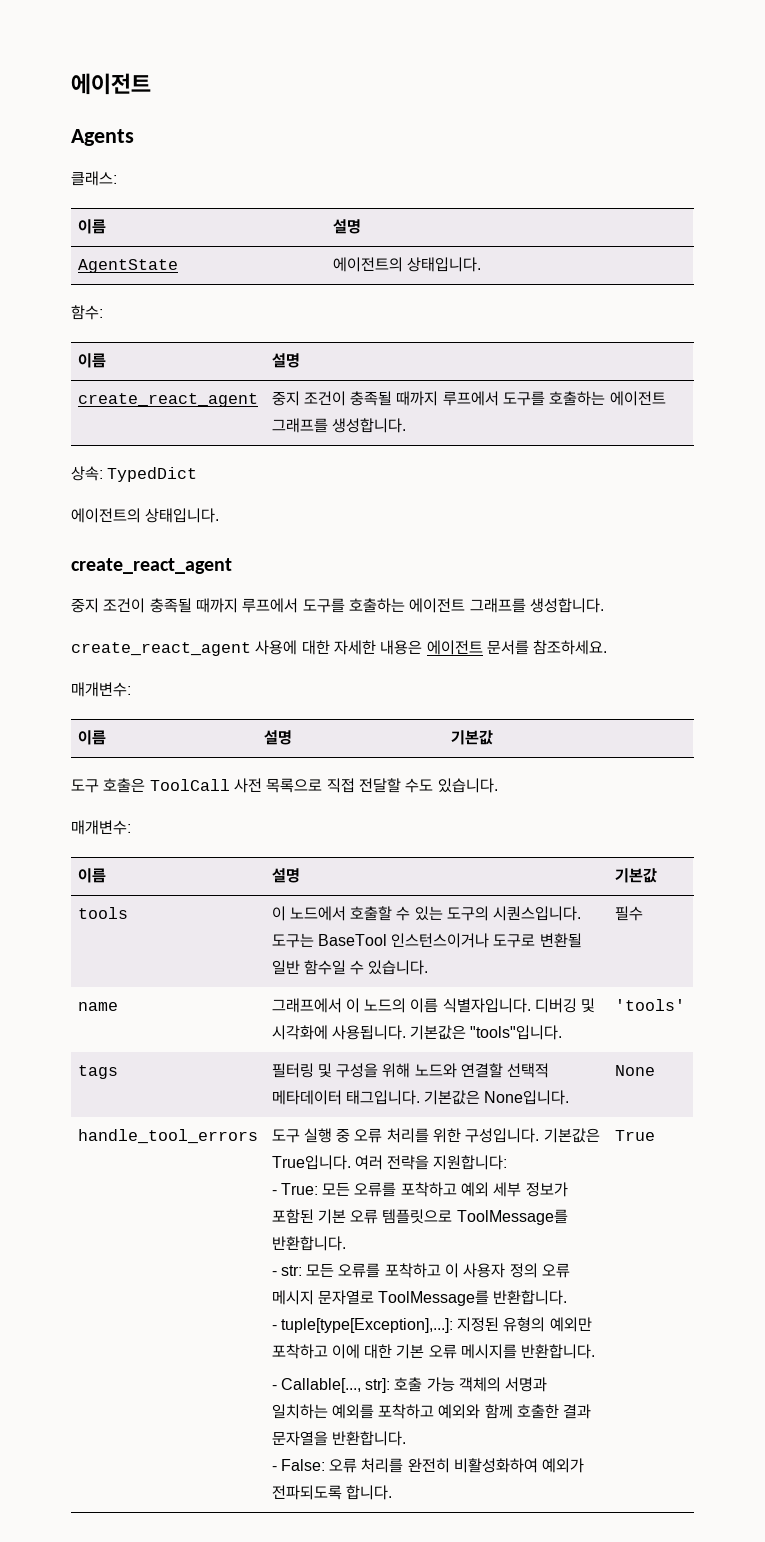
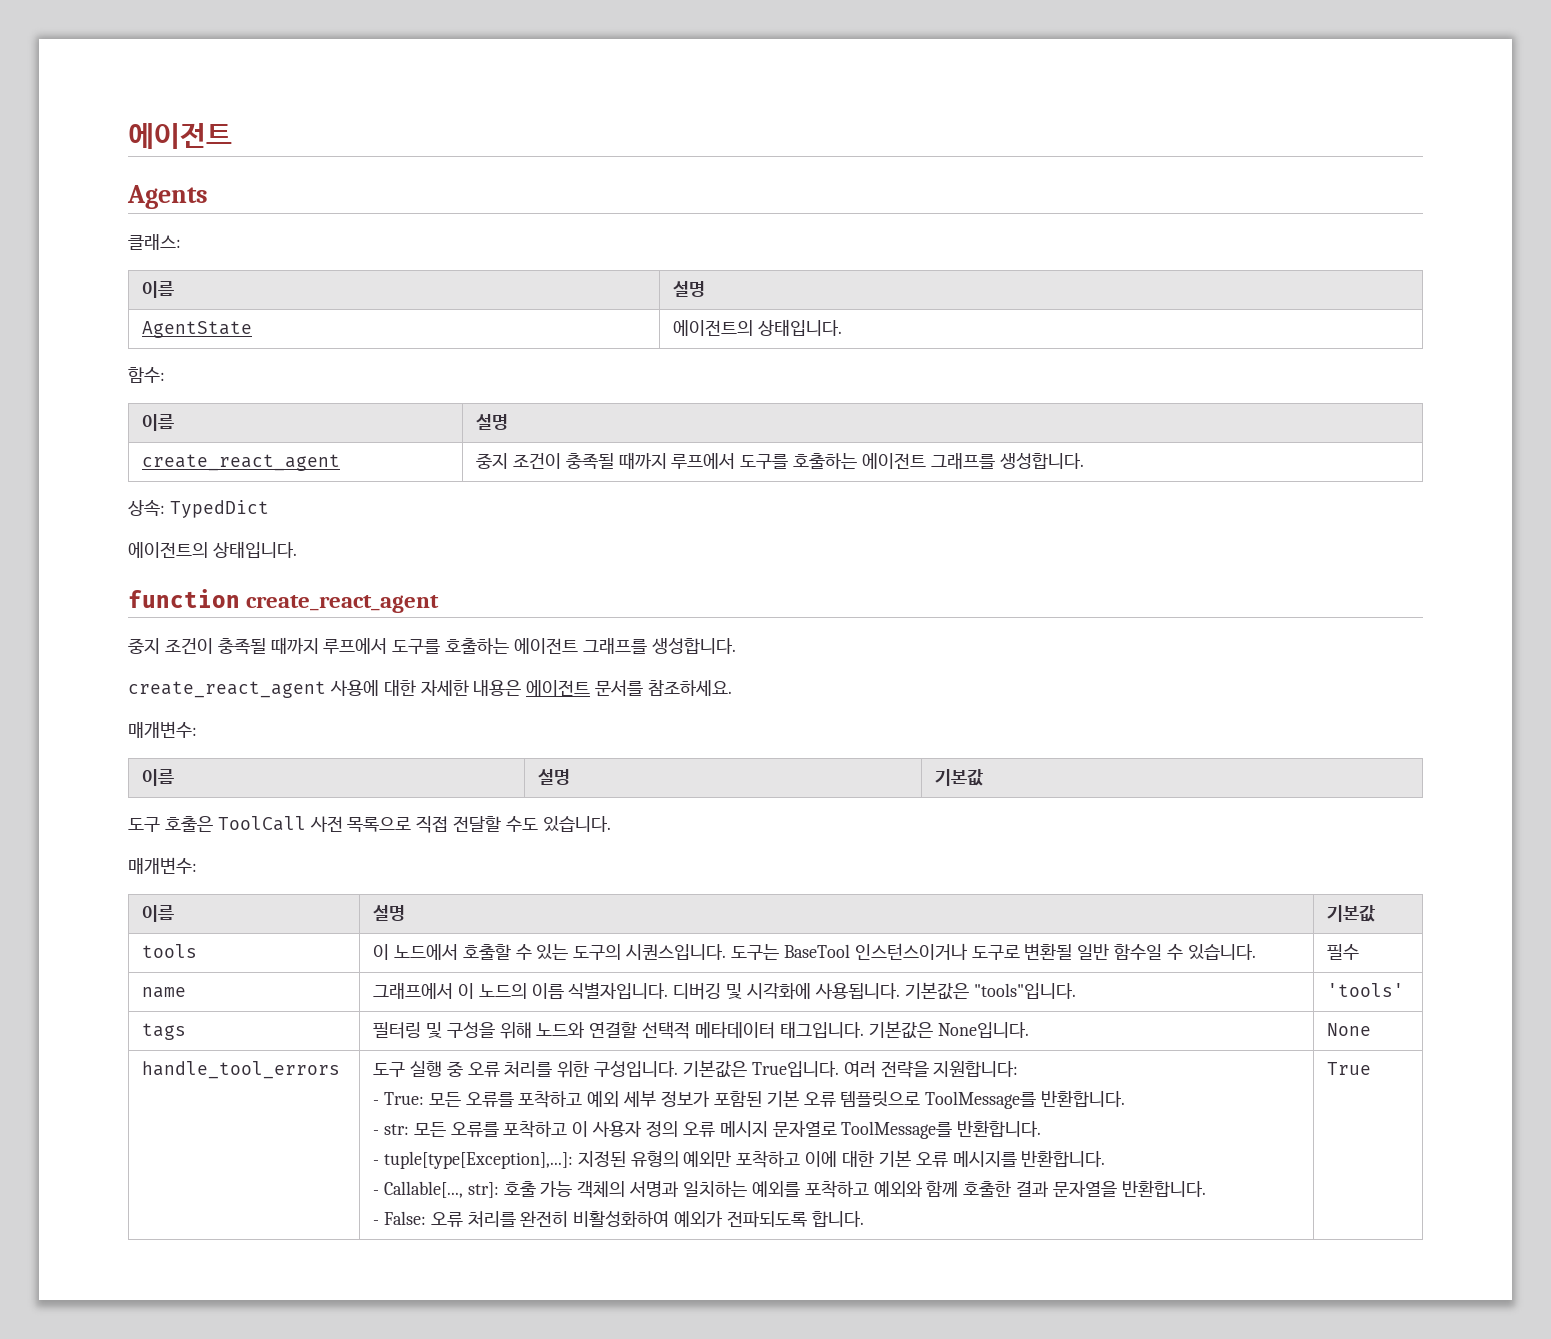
(220, 515) none -> [128,589,240,608] function

